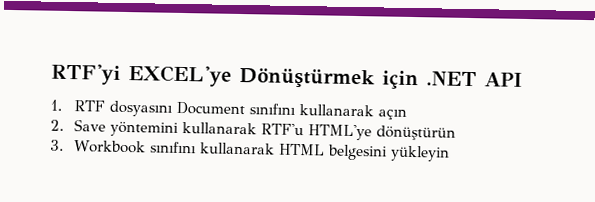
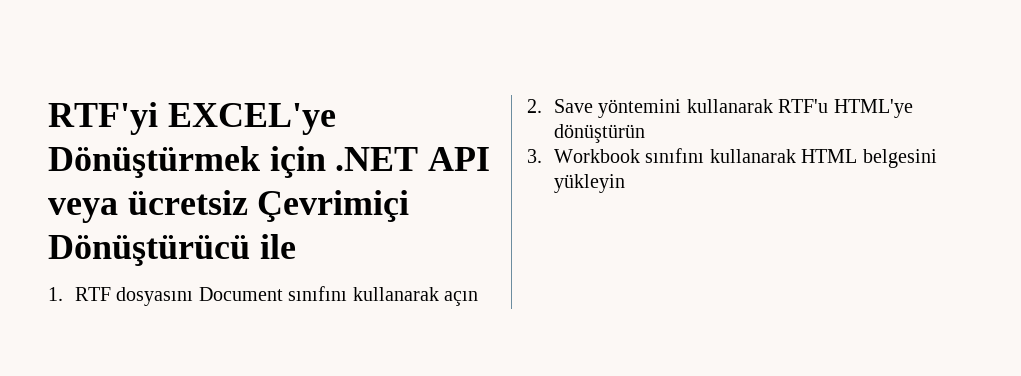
(523, 79) none -> [48,190,410,223] [48,234,296,266] veya ücretsiz Çevrimiçi Dönüştürücü ile

